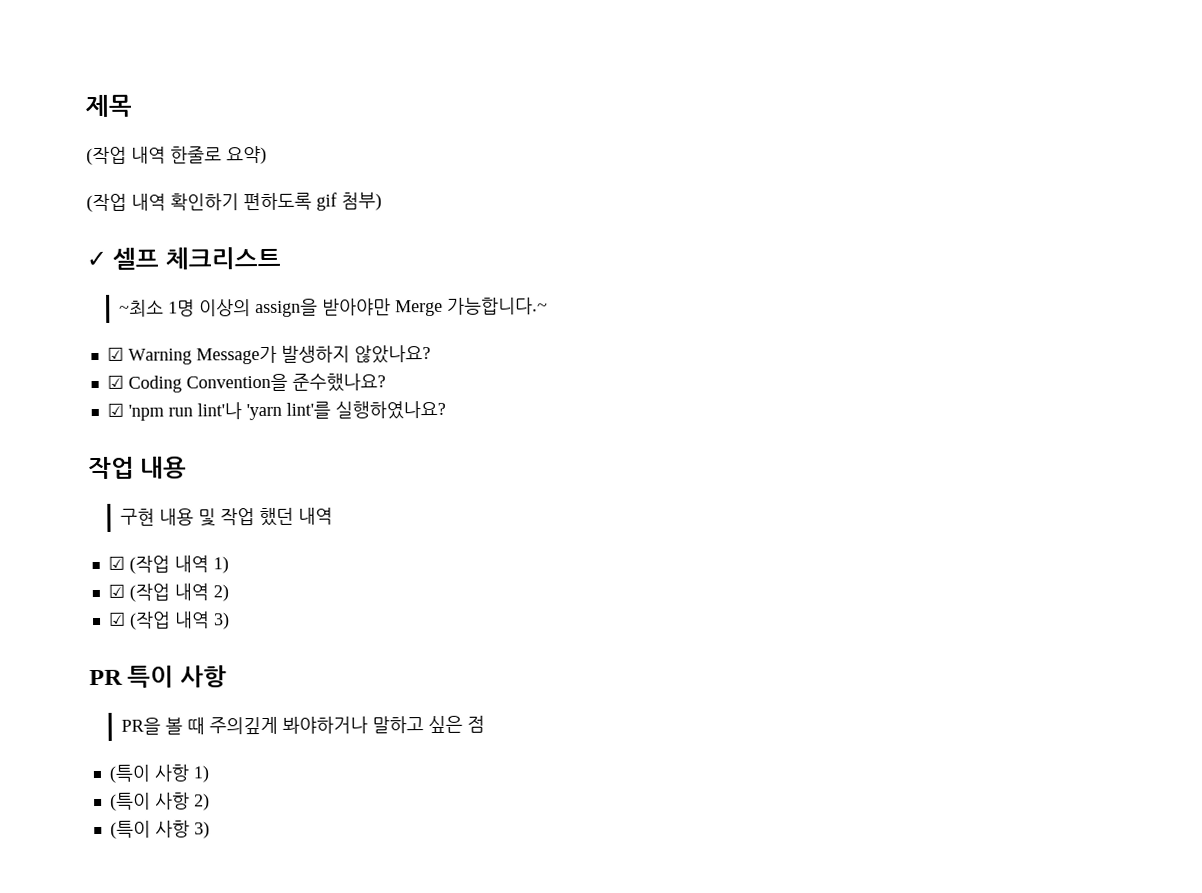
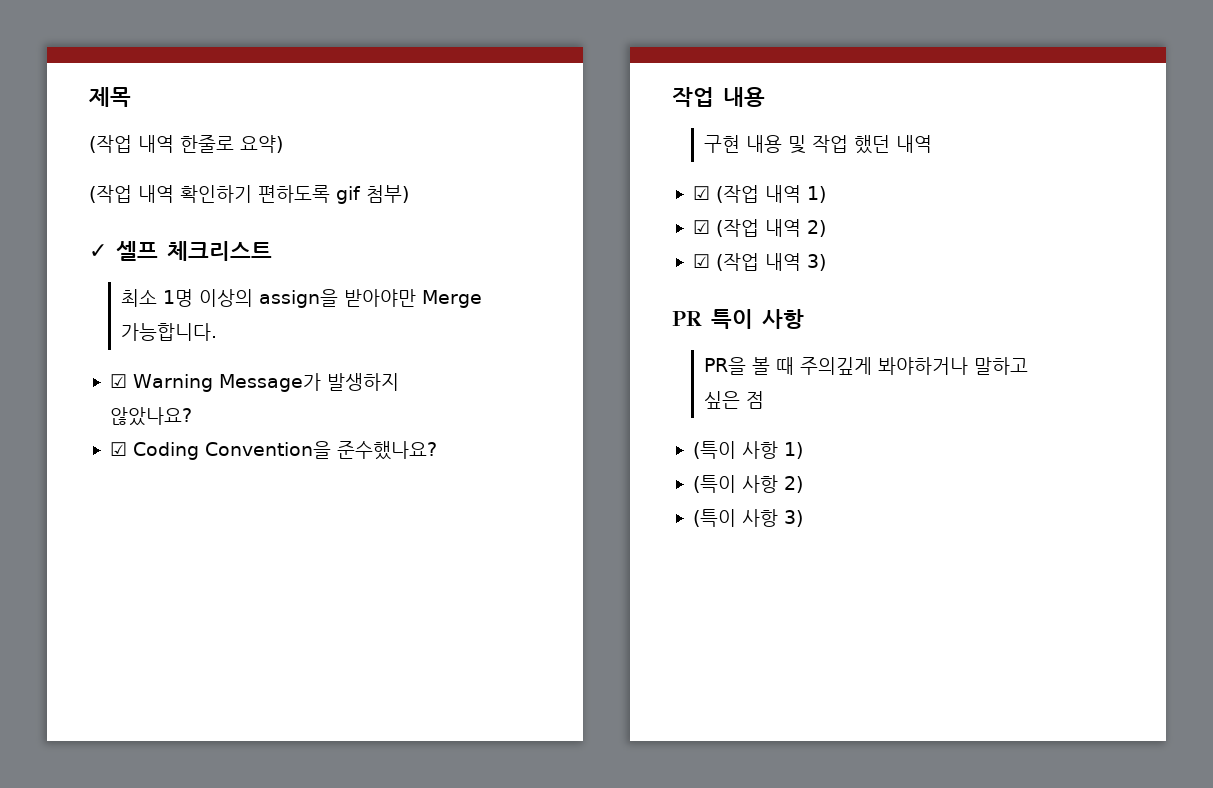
[119,299,165,317] ~최소 -> [121,289,158,307] 최소
[447,297,549,315] 가능합니다.~ -> [121,323,218,341] 가능합니다.
[106,400,446,421] // ☑ 'npm run lint'나 'yarn lint'를 실행하였나요? -> (437, 450) none

